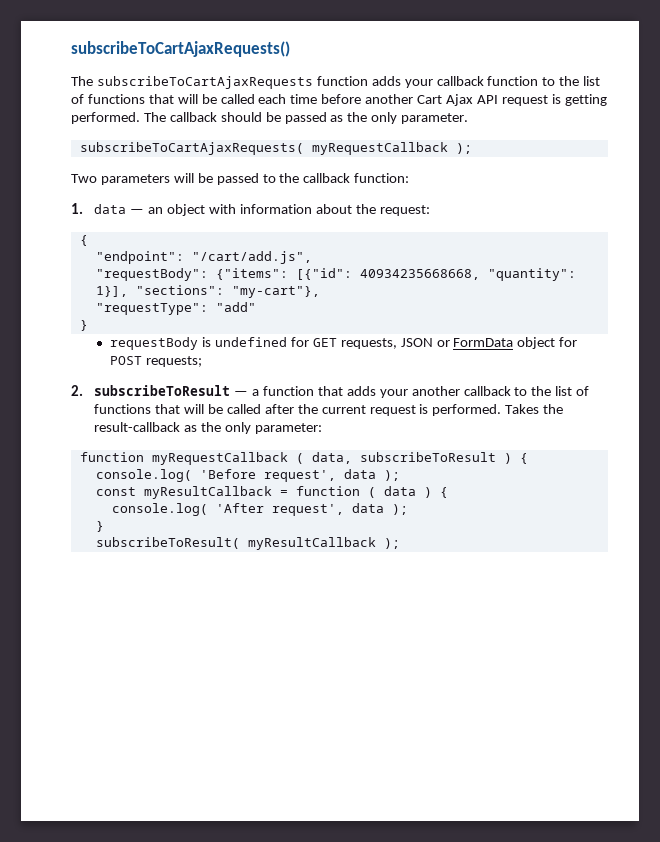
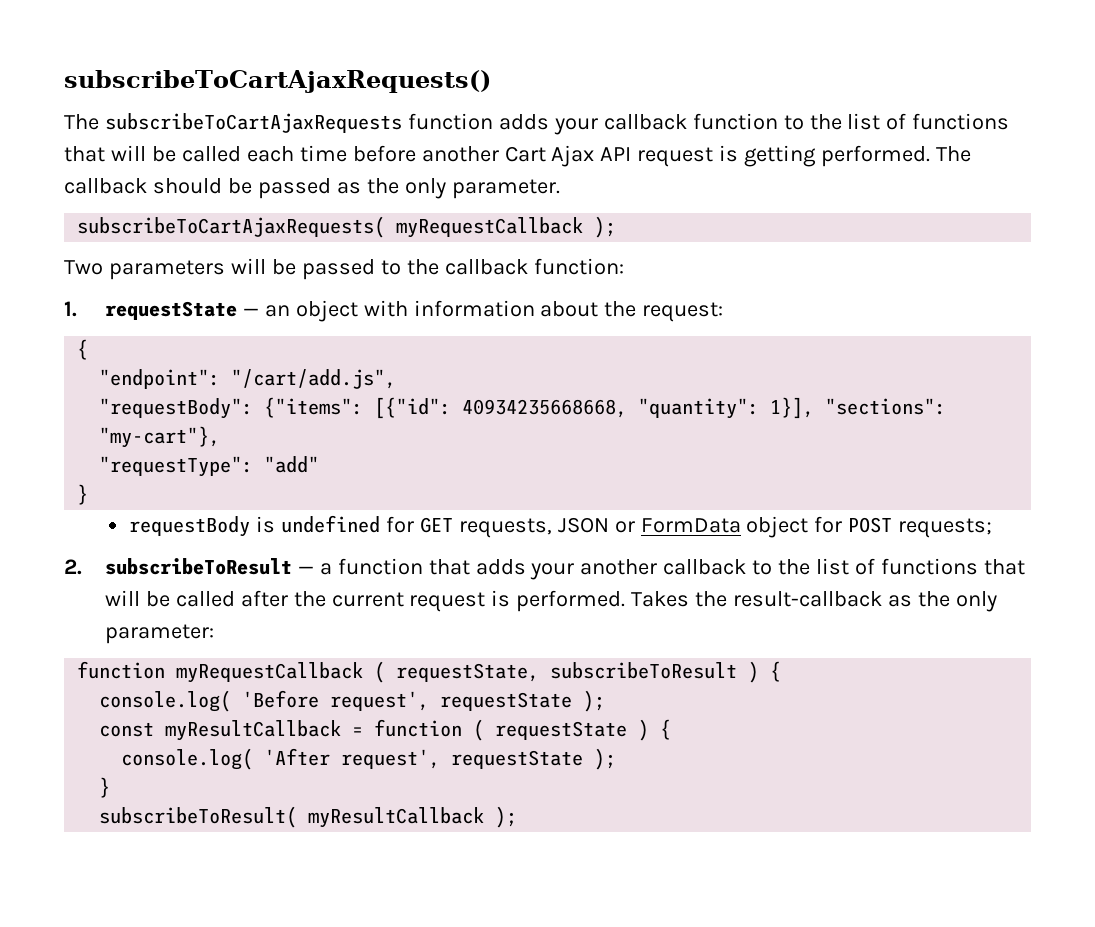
[94,204,127,214] data -> [104,301,237,320] requestState
[311,452,352,464] data, -> [396,663,540,682] requestState,
[343,469,376,479] data -> [440,692,573,711] requestState
[383,486,416,496] data -> [495,721,628,740] requestState
[351,503,384,513] data -> [451,750,584,769] requestState

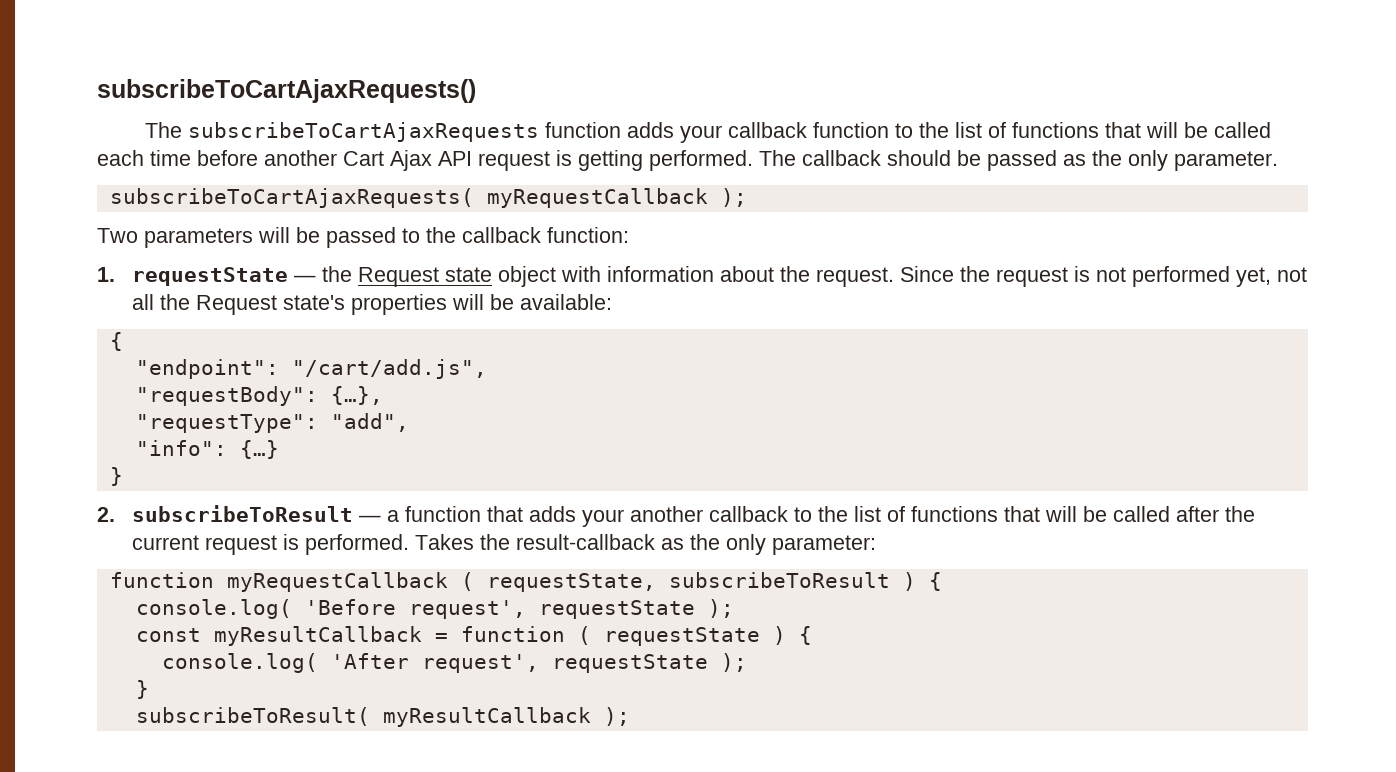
[264,305,290,317] an -> [322,266,493,287] the Request state
[642,302,724,322] [77,339,89,360] [99,369,397,389] [99,397,947,419] [99,426,221,448] [99,456,320,477] [77,484,89,505] [128,515,993,538] request: // { // "endpoint": "/cart/add.js", // "requestBody": {"items": [{"id": 40934235668668, "quantity": 1}], "sections": "my-cart"}, // "requestType": "add" // } // requestBody is undefined for GET requests, JSON or FormData object for POST requests; -> [816,266,1308,287] [132,294,613,315] [109,332,123,351] [135,359,487,379] [135,386,383,406] [135,413,409,433] [135,440,279,459] [109,467,123,486] request. Since the request is not performed yet, not all the Request state's properties will be available: // { // "endpoint": "/cart/add.js", // "requestBody": {…}, // "requestType": "add", // "info": {…} // }

